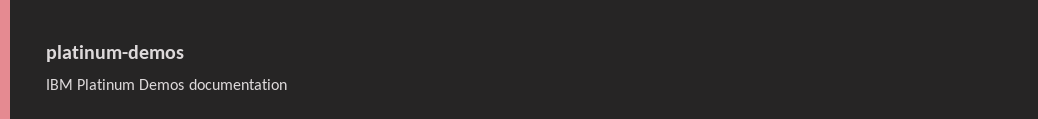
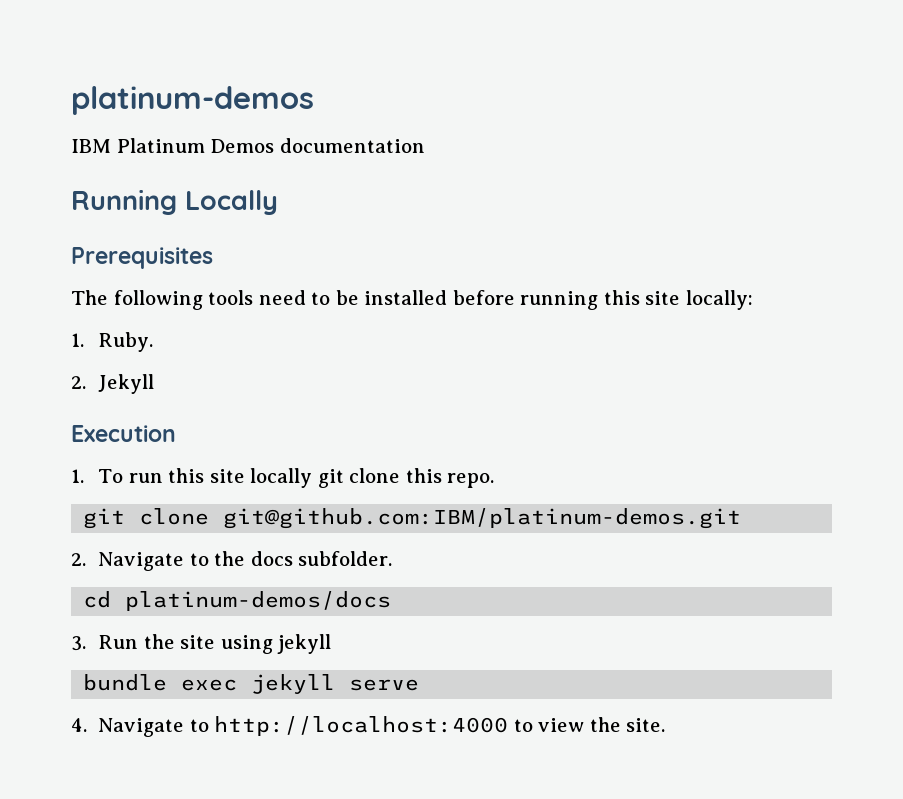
(287, 84) none -> [71,189,278,215] [71,247,213,269] [71,290,753,310] [71,332,154,352] [71,374,155,394] [71,425,176,442] [71,468,495,488] [83,508,742,529] [71,551,393,571] [83,591,392,611] [71,634,332,654] [83,674,420,694] [71,716,666,737] // Running Locally // Prerequisites // The following tools need to be installed before running this site locally: // 1. Ruby. // 2. Jekyll // Execution // 1. To run this site locally git clone this repo. // git clone git@github.com:IBM/platinum-demos.git // 2. Navigate to the docs subfolder. // cd platinum-demos/docs // 3. Run the site using jekyll // bundle exec jekyll serve // 4. Navigate to http://localhost:4000 to view the site.

